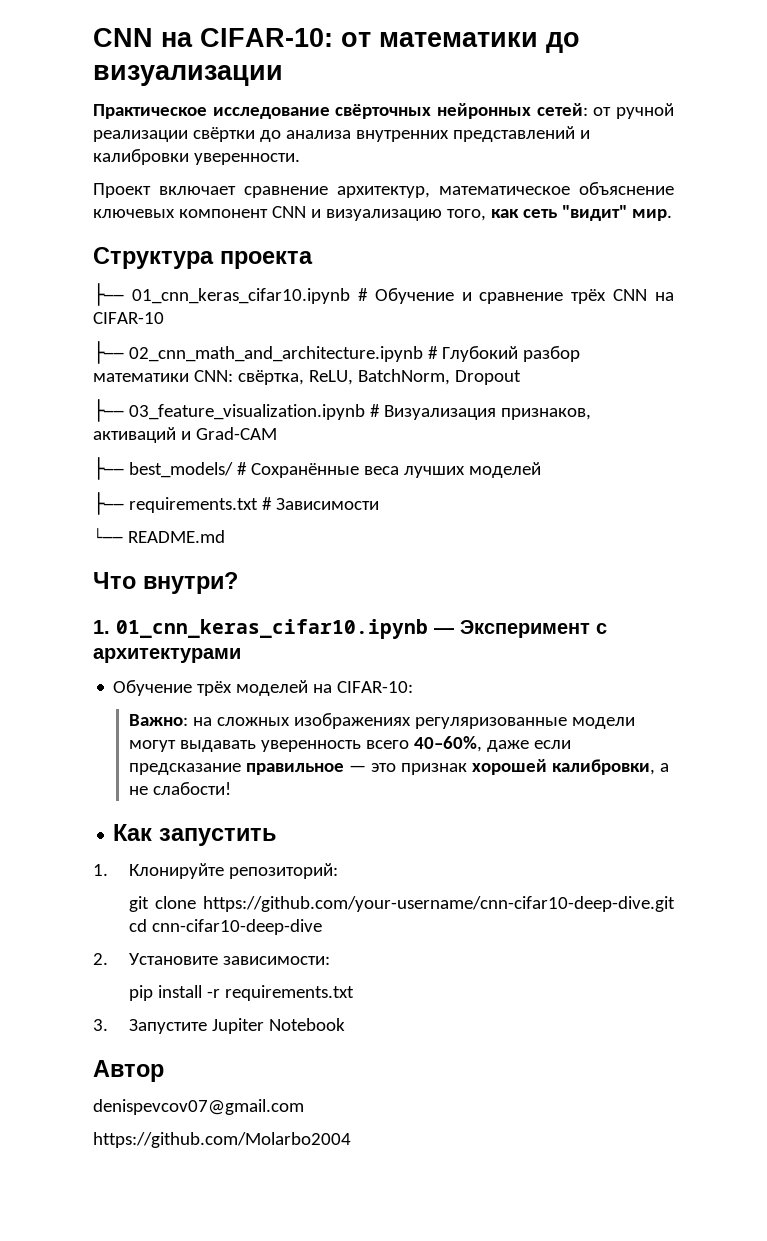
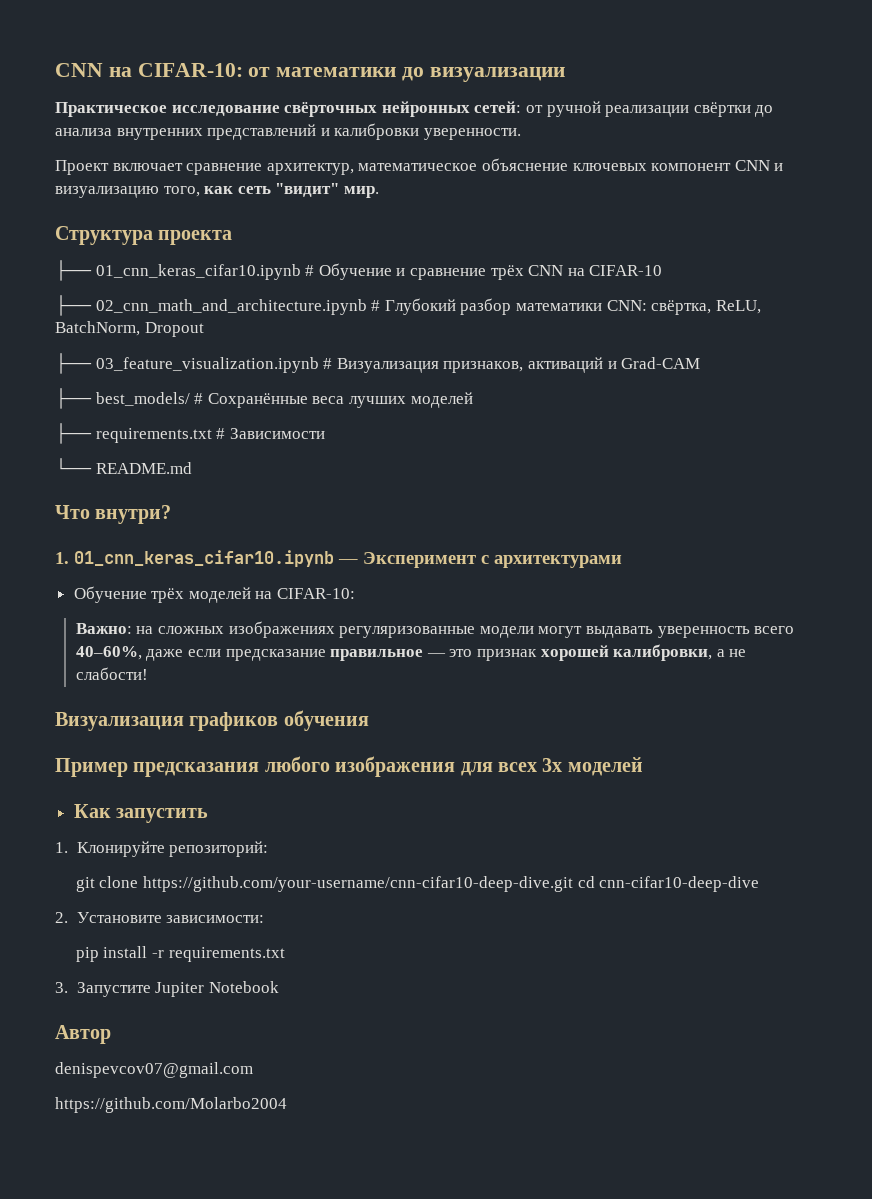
(232, 788) none -> [55,710,369,731] [55,756,643,777] // Визуализация графиков обучения // Пример предсказания любого изображения для всех 3х моделей

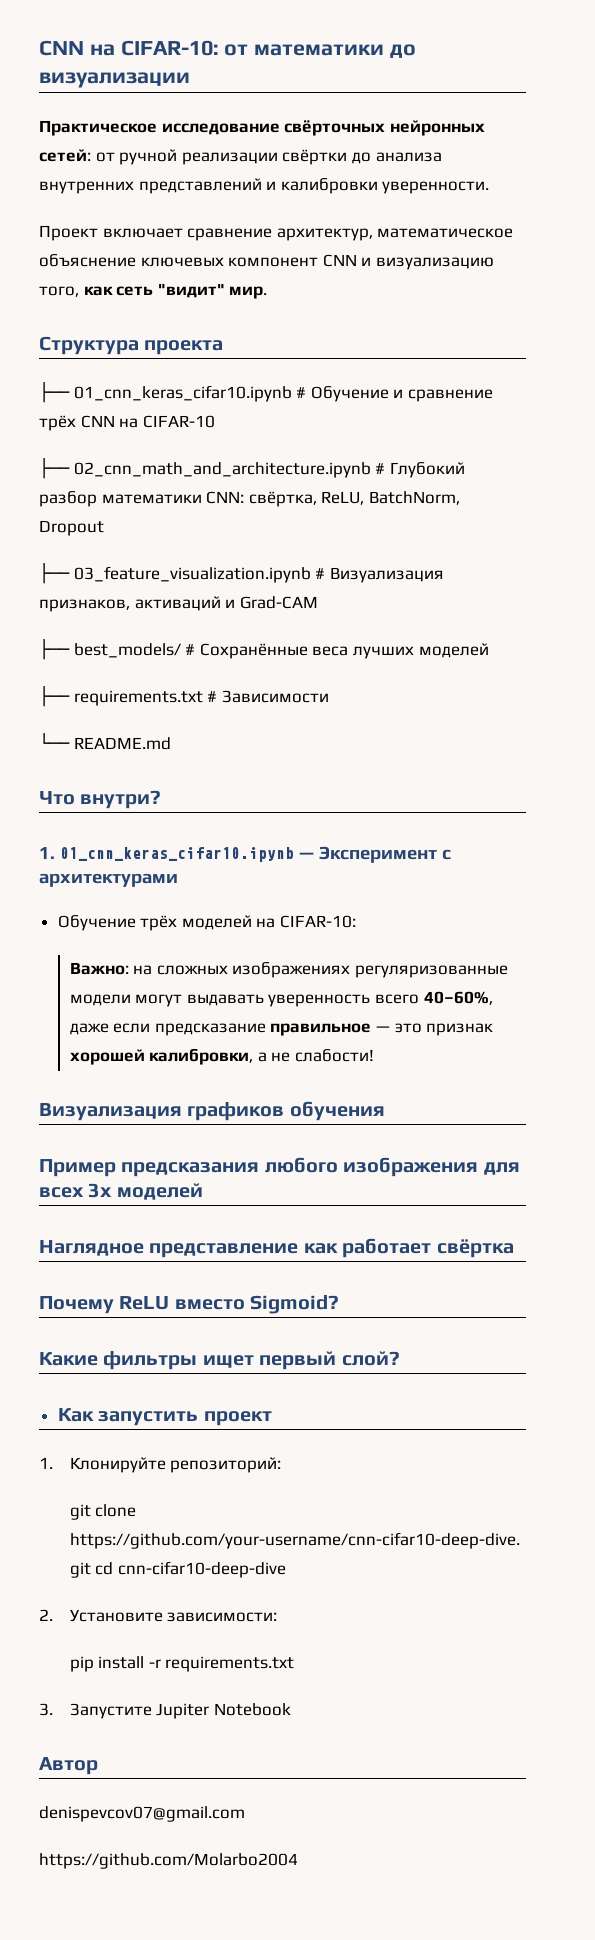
(643, 766) none -> [39,1238,514,1258] [39,1295,340,1314] [39,1351,400,1370] // Наглядное представление как работает свёртка // Почему ReLU вместо Sigmoid? // Какие фильтры ищет первый слой?
(209, 815) none -> [203,1411,272,1426] проект

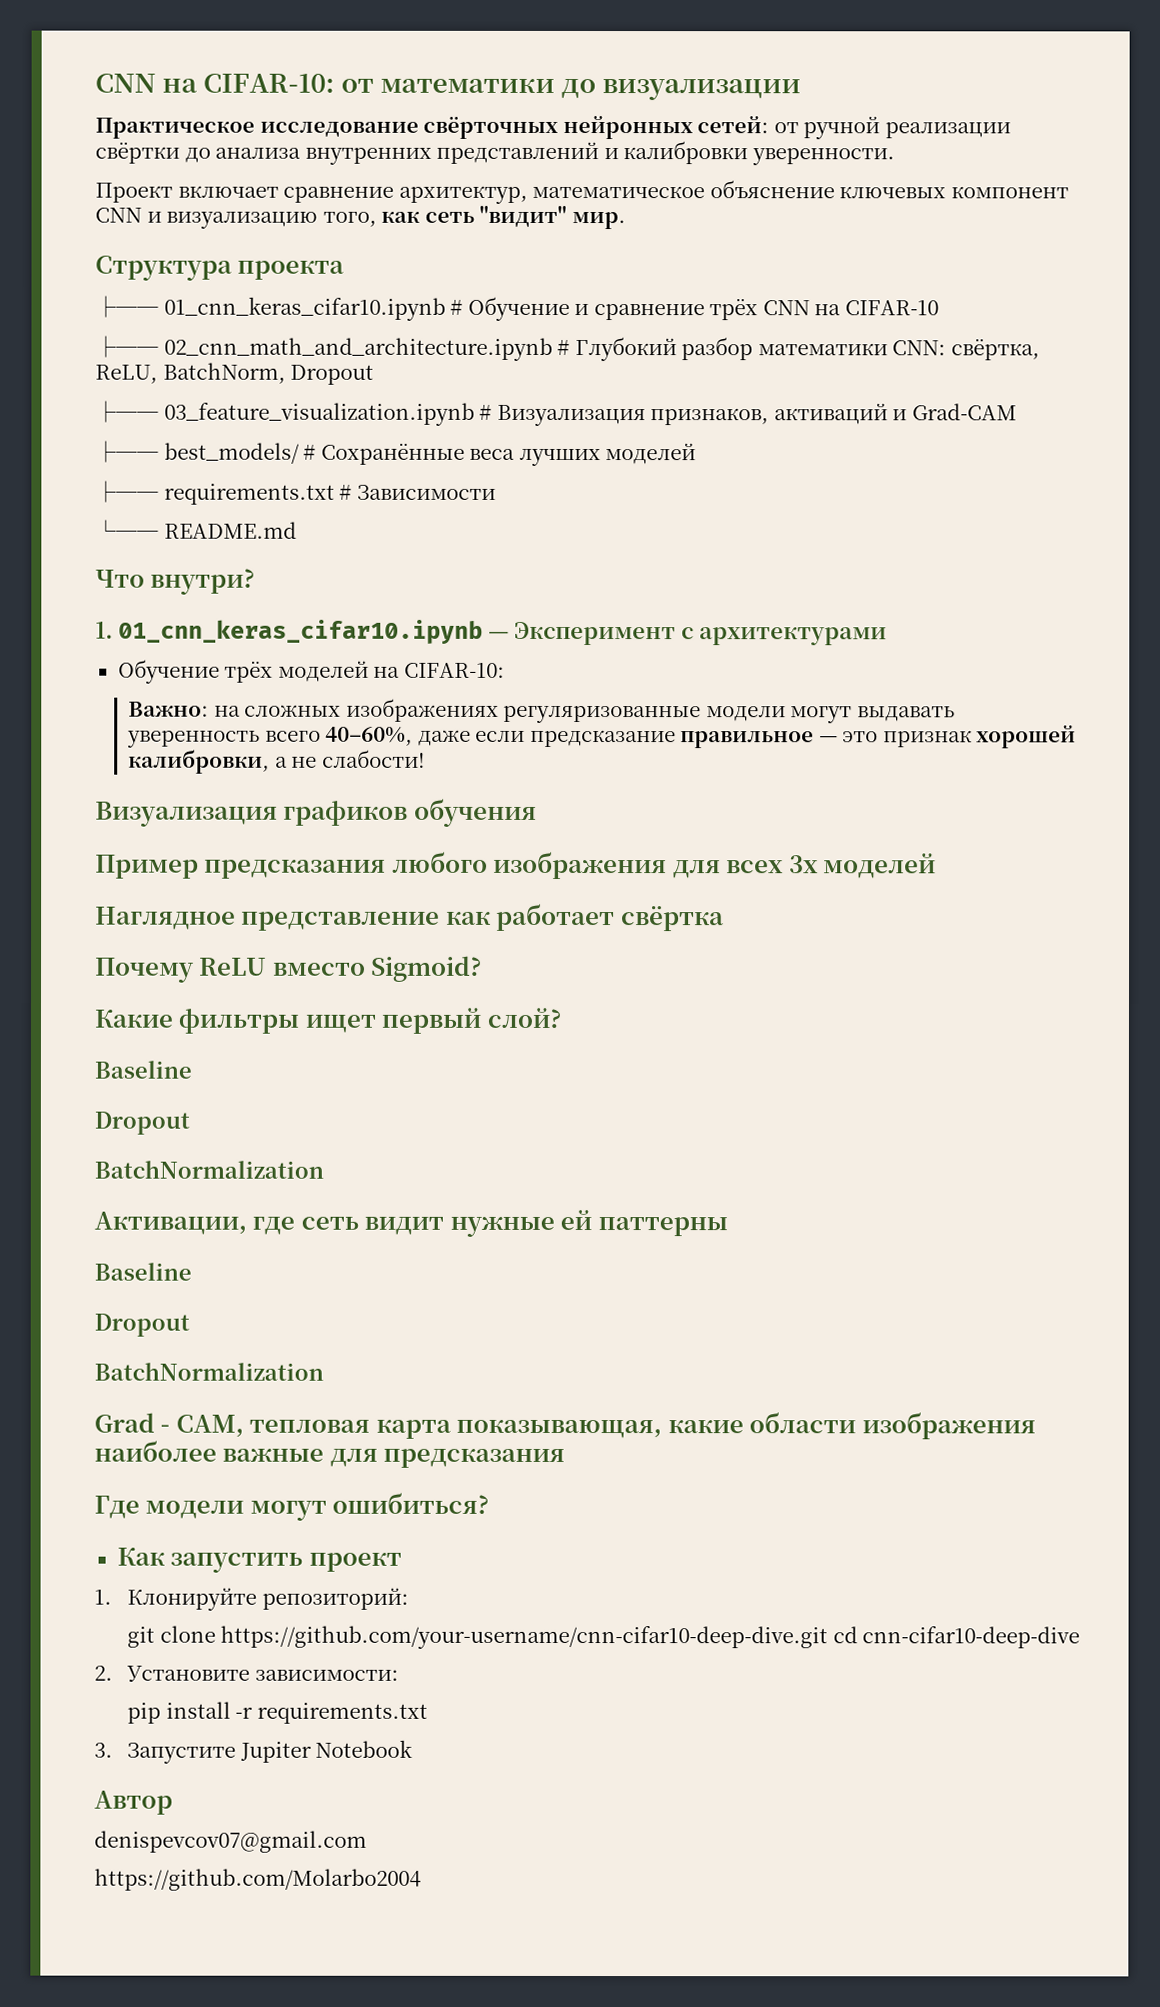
(400, 1358) none -> [94,1060,192,1079] [94,1111,190,1135] [94,1160,324,1179] [94,1209,728,1237] [94,1262,192,1281] [94,1313,190,1337] [94,1362,324,1381] [94,1412,1036,1440] [94,1440,566,1468] [94,1492,490,1521] // Baseline // Dropout // BatchNormalization // Активации, где сеть видит нужные ей паттерны // Baseline // Dropout // BatchNormalization // Grad - CAM, тепловая карта показывающая, какие области изображения наиболее важные для предсказания // Где модели могут ошибиться?

